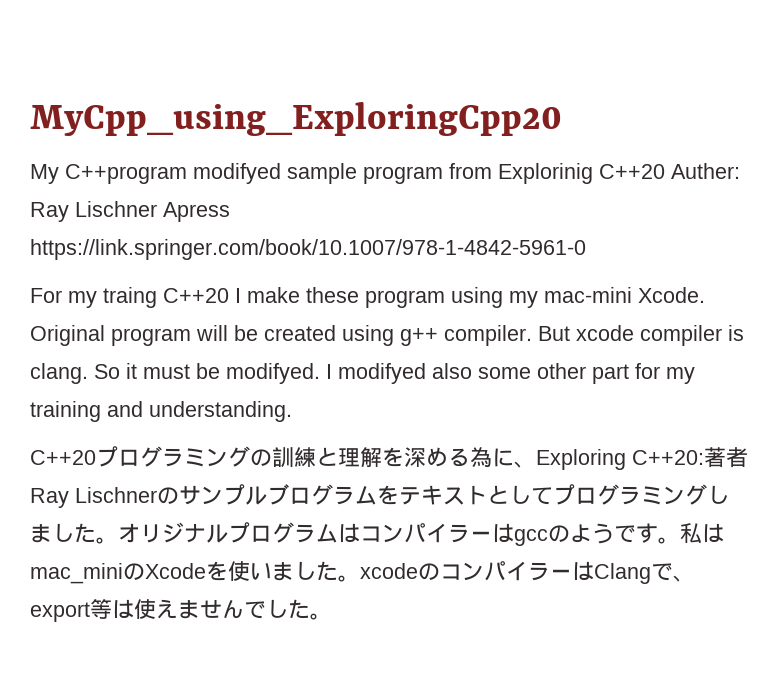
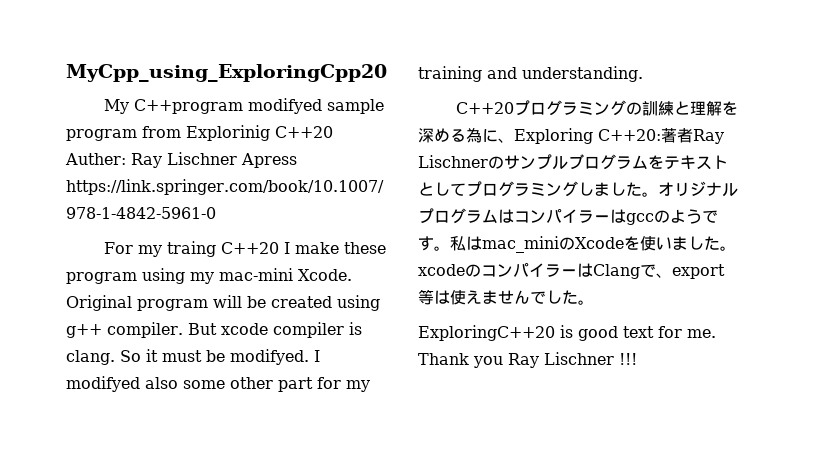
(332, 616) none -> [418,325,716,341] [418,352,637,368] // ExploringC++20 is good text for me. Thank you Ray Lischner !!!

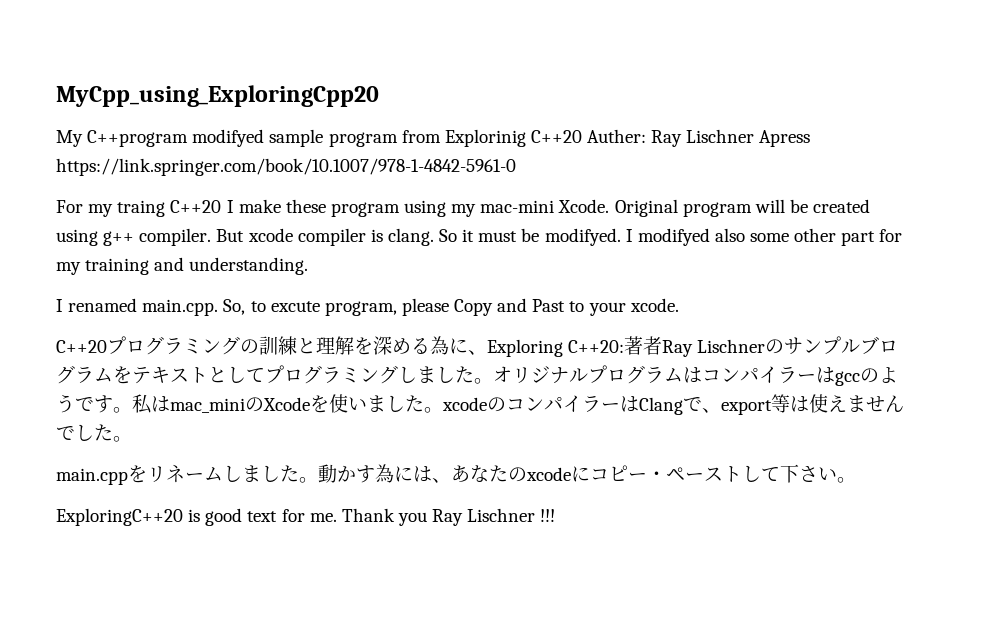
(643, 74) none -> [56,298,679,316] // I renamed main.cpp. So, to excute program, please Copy and Past to your xcode.
(594, 302) none -> [56,464,856,485] // main.cppをリネームしました。動かす為には、あなたのxcodeにコピー・ペーストして下さい。

